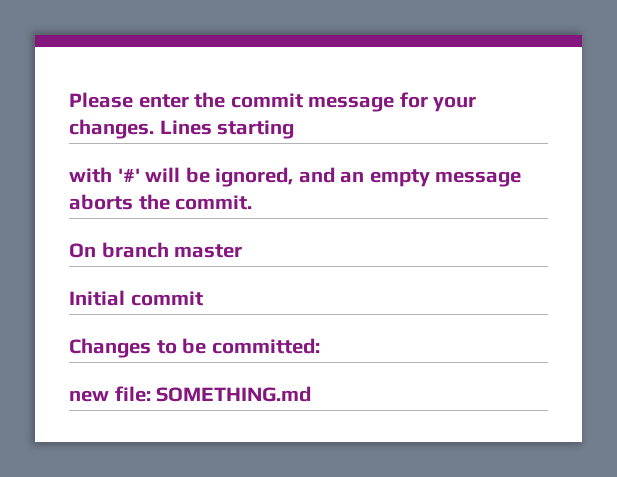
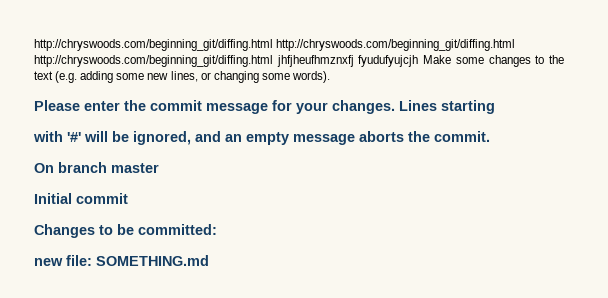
(69, 100) none -> [34,39,516,51] [34,55,564,67] [34,71,330,83] http://chryswoods.com/beginning_git/diffing.html http://chryswoods.com/beginning_git/diffing.html http://chryswoods.com/beginning_git/diffing.html jhfjheufhmznxfj fyudufyujcjh Make some changes to the text (e.g. adding some new lines, or changing some words). //

